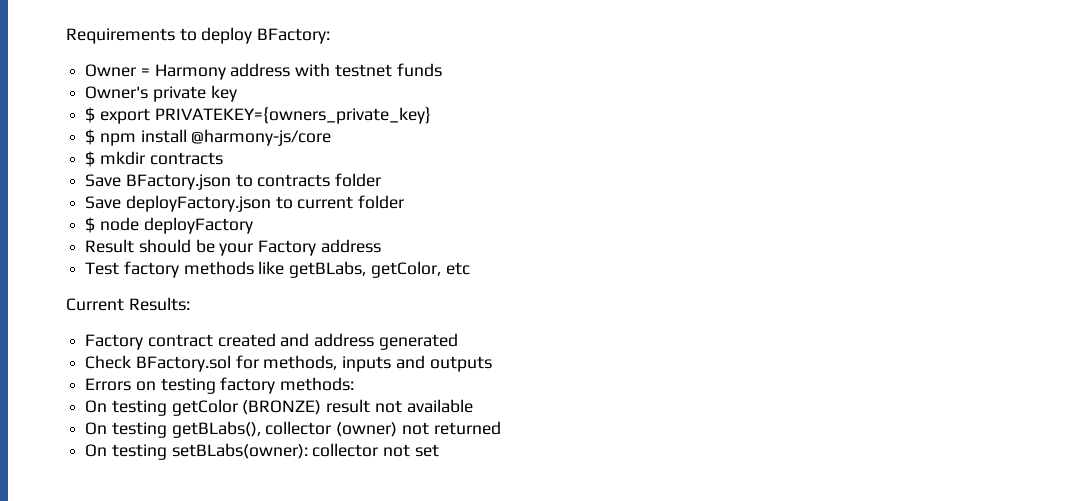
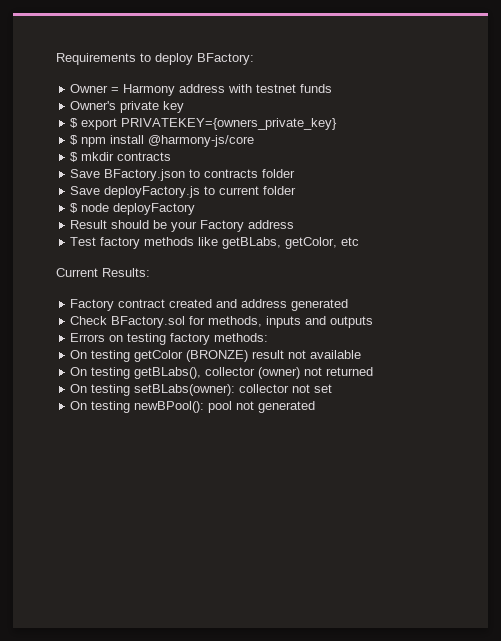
[125,195,271,212] deployFactory.json -> [104,186,201,198] deployFactory.js
(439, 450) none -> [70,401,316,413] // On testing newBPool(): pool not generated

